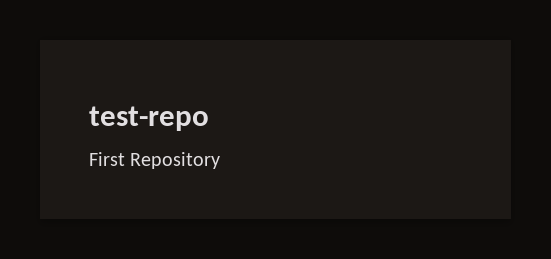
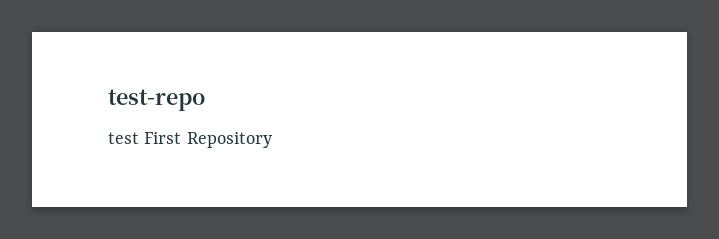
(209, 118) none -> [108,132,139,144] test

